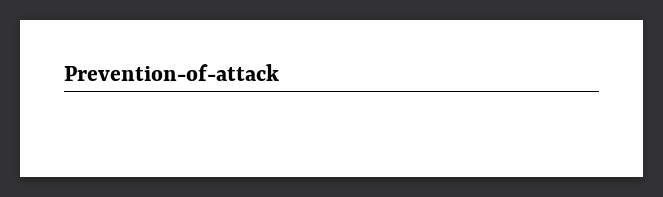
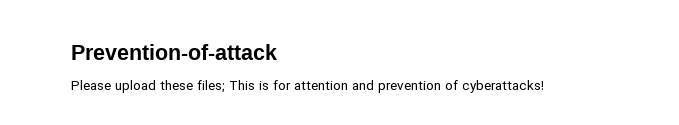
(279, 72) none -> [71,80,544,93] // Please upload these files; This is for attention and prevention of cyberattacks!

